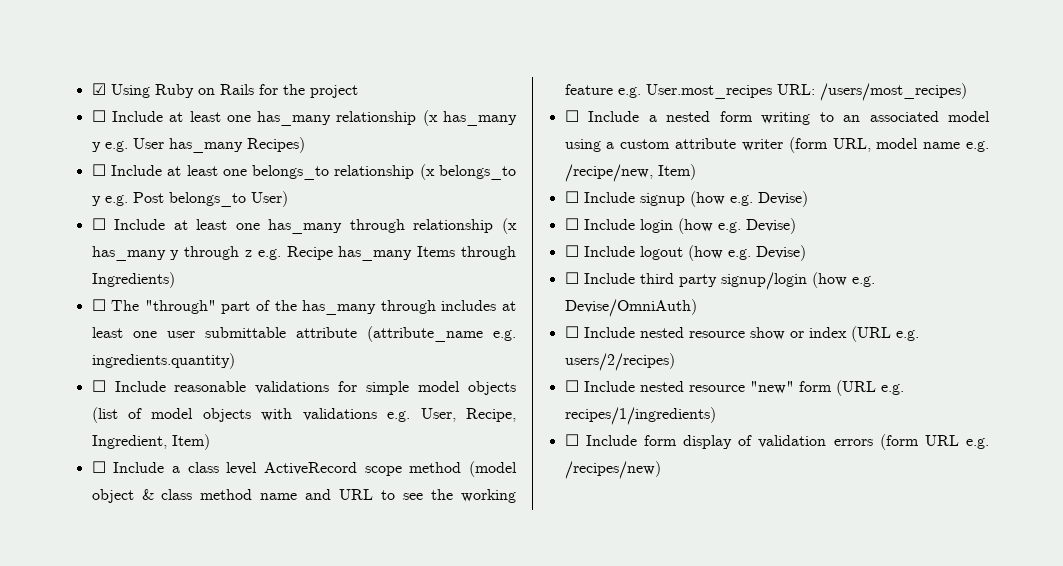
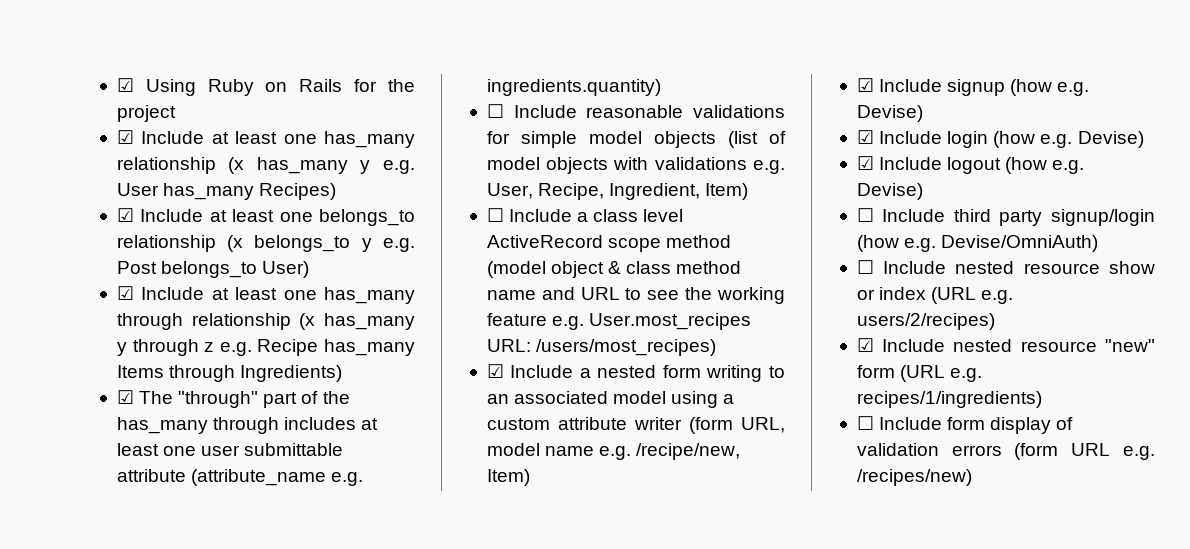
[91,110,106,122] ☐ -> [116,130,134,144] ☑
[91,164,106,176] ☐ -> [116,208,134,222] ☑
[91,218,106,230] ☐ -> [116,286,134,300] ☑
[91,299,106,311] ☐ -> [116,390,134,404] ☑
[564,110,579,122] ☐ -> [486,364,504,378] ☑
[564,191,579,203] ☐ -> [856,78,874,92] ☑
[564,218,579,230] ☐ -> [856,130,874,144] ☑
[564,245,579,257] ☐ -> [856,156,874,170] ☑
[564,380,579,392] ☐ -> [856,338,874,352] ☑

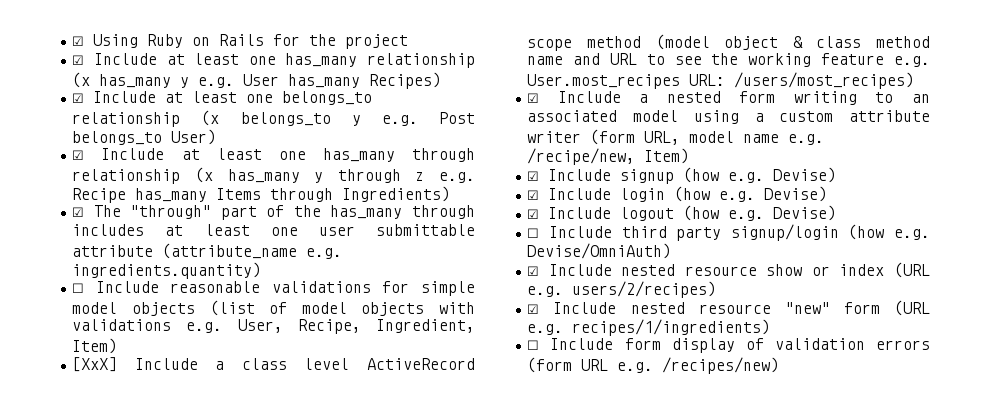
[486,208,504,222] ☐ -> [72,357,118,372] [XxX]
[856,260,874,274] ☐ -> [527,266,540,276] ☑

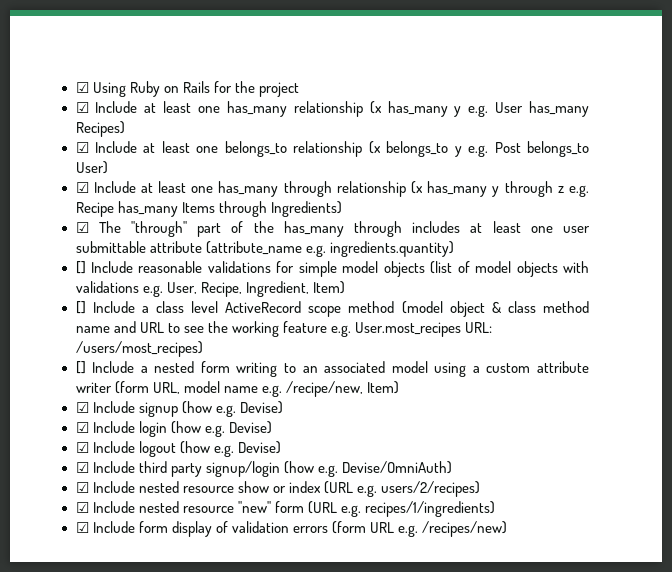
[72,283,85,293] ☐ -> [75,261,86,274] []
[72,357,118,372] [XxX] -> [75,301,86,314] []
[527,93,540,103] ☑ -> [75,361,86,374] []
[527,228,540,238] ☐ -> [75,462,89,473] ☑
[527,340,540,350] ☐ -> [75,522,89,533] ☑

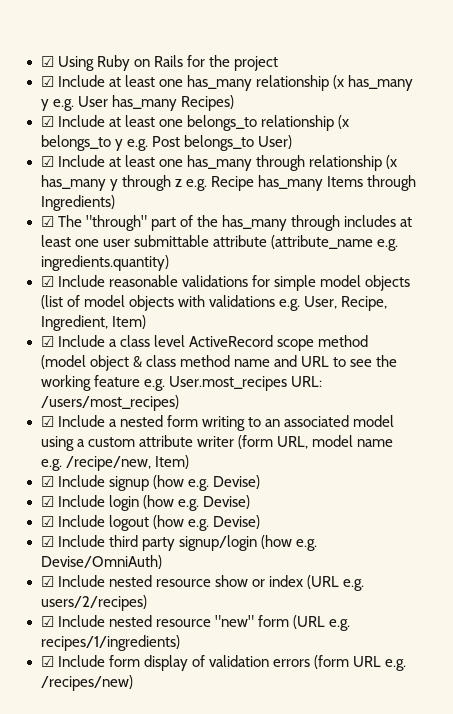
[75,261,86,274] [] -> [40,276,54,287] ☑
[75,301,86,314] [] -> [40,336,54,347] ☑
[75,361,86,374] [] -> [40,416,54,427] ☑

